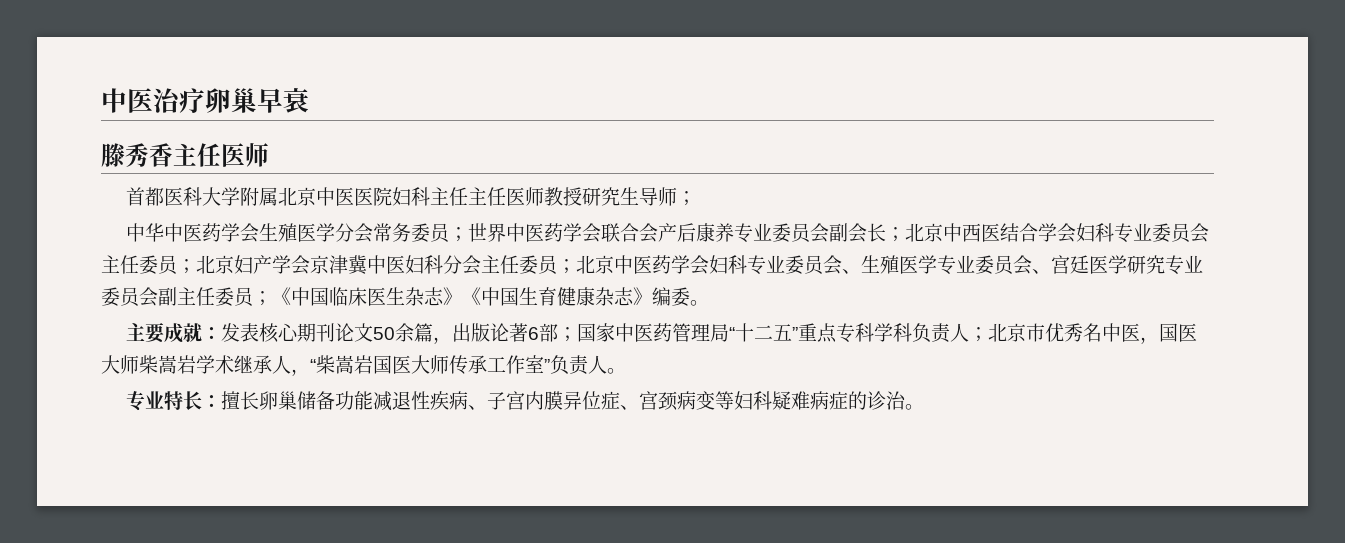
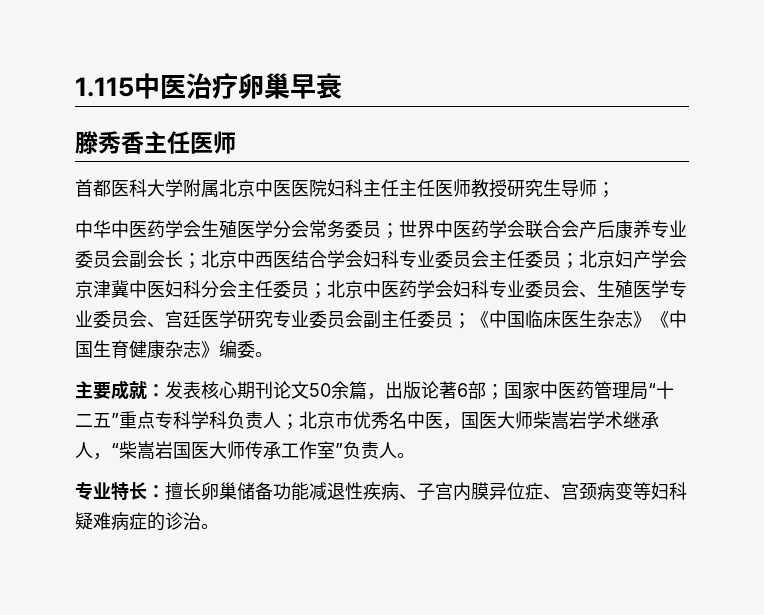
(101, 100) none -> [75,77,134,97] 1.115

